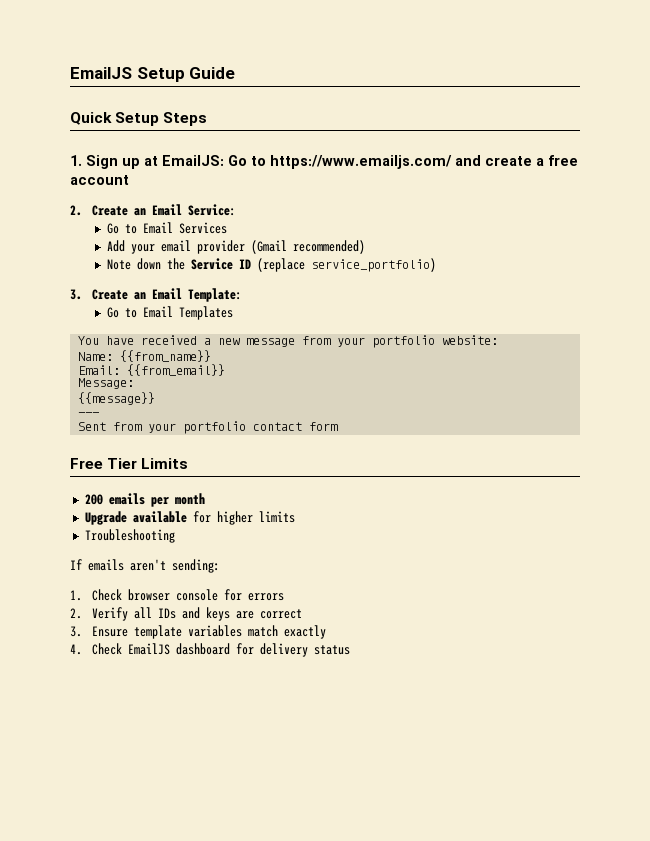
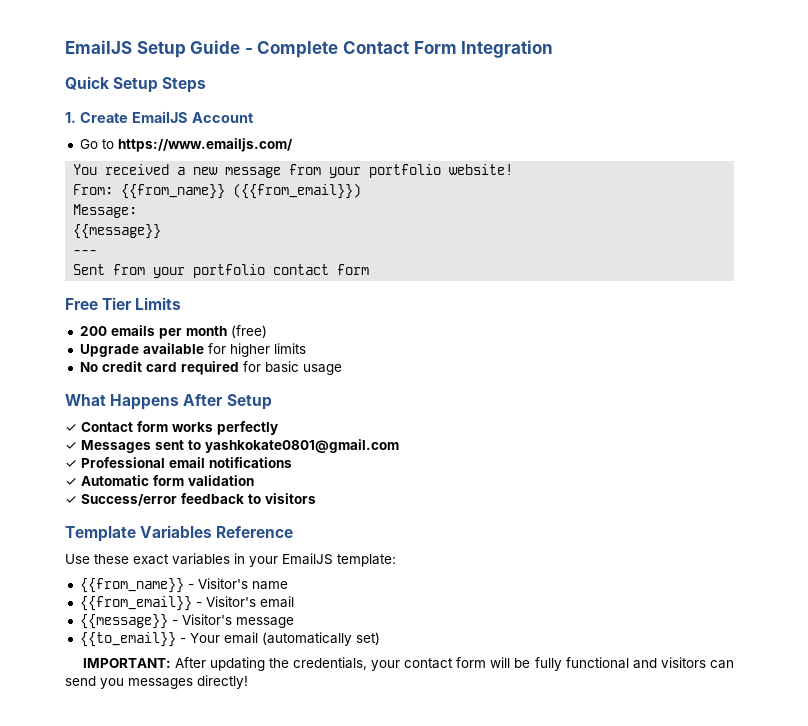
(236, 73) none -> [244,40,554,58] - Complete Contact Form Integration
[86,155,224,169] Sign up at EmailJS: -> [79,111,254,123] Create EmailJS Account //
[455,155,578,166] [70,175,129,185] [70,204,236,216] [106,222,227,234] [106,240,365,254] [106,258,436,272] [70,288,242,302] [106,306,233,320] and create a free account // 2. Create an Email Service: // Go to Email Services // Add your email provider (Gmail recommended) // Note down the Service ID (replace service_portfolio) // 3. Create an Email Template: // Go to Email Templates -> (293, 145) none
[106,336,135,345] have -> (98, 169) none
[442,335,499,345] [78,350,212,362] [78,364,226,376] website: // Name: {{from_name}} // Email: {{from_email}} -> [449,164,514,175] [73,183,362,199] website! // From: {{from_name}} ({{from_email}})
(205, 499) none -> [230,325,267,338] (free)
[84,529,175,543] [70,559,220,573] [70,589,284,601] [70,607,302,621] [70,625,326,639] [70,643,350,657] Troubleshooting // If emails aren't sending: // 1. Check browser console for errors // 2. Verify all IDs and keys are correct // 3. Ensure template variables match exactly // 4. Check EmailJS dashboard for delivery status -> [79,361,342,375] [65,394,272,410] [65,421,278,435] [65,439,399,453] [65,457,292,468] [65,475,254,486] [65,493,316,506] [65,525,294,542] [65,553,396,567] [79,578,288,593] [79,596,294,611] [79,614,294,629] [79,632,380,647] [82,657,735,671] [65,675,248,689] No credit card required for basic usage // What Happens After Setup // ✓ Contact form works perfectly // ✓ Messages sent to yashkokate0801@gmail.com // ✓ Professional email notifications // ✓ Automatic form validation // ✓ Success/error feedback to visitors // Template Variables Reference // Use these exact variables in your EmailJS template: // {{from_name}} - Visitor's name // {{from_email}} - Visitor's email // {{message}} - Visitor's message // {{to_email}} - Your email (automatically set) // IMPORTANT: After updating the credentials, your contact form will be fully functional and visitors can send you messages directly!

